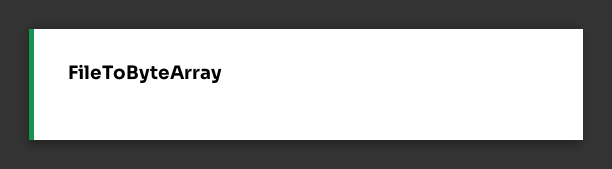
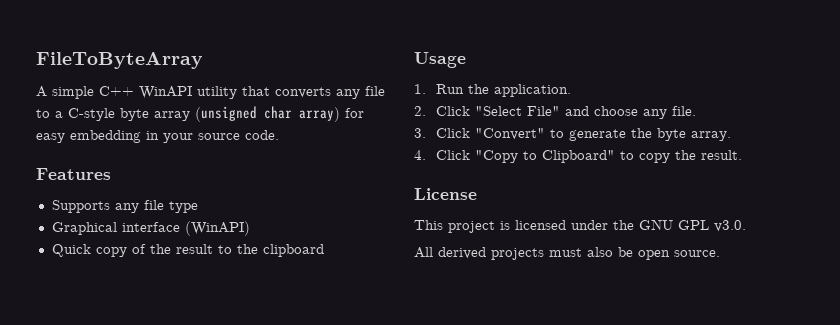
(222, 74) none -> [36,86,385,99] [36,106,364,122] [36,130,279,143] [36,168,111,180] [51,200,198,213] [51,221,250,236] [51,244,324,257] [414,52,466,68] [414,84,572,97] [414,106,697,119] [414,128,732,141] [414,150,743,163] [414,188,477,200] [414,219,746,233] [414,247,720,260] // A simple C++ WinAPI utility that converts any file to a C-style byte array (unsigned char array) for easy embedding in your source code. // Features // Supports any file type // Graphical interface (WinAPI) // Quick copy of the result to the clipboard // Usage // 1. Run the application. // 2. Click "Select File" and choose any file. // 3. Click "Convert" to generate the byte array. // 4. Click "Copy to Clipboard" to copy the result. // License // This project is licensed under the GNU GPL v3.0. // All derived projects must also be open source.

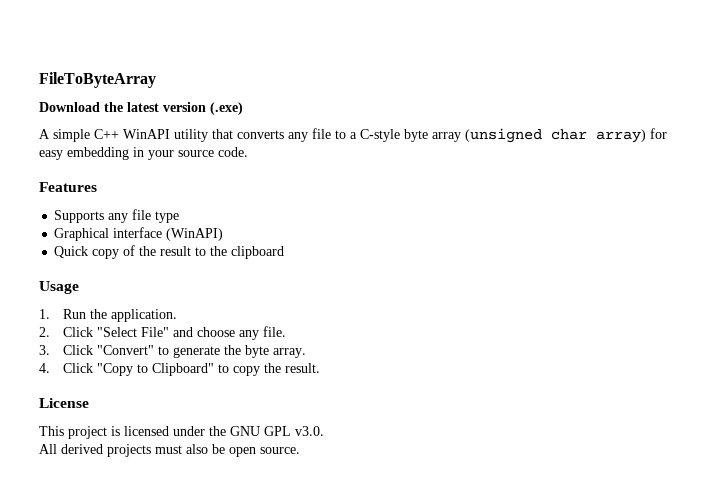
(203, 60) none -> [39,102,243,115] // Download the latest version (.exe)

